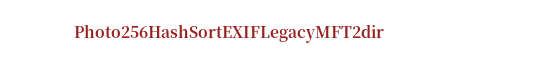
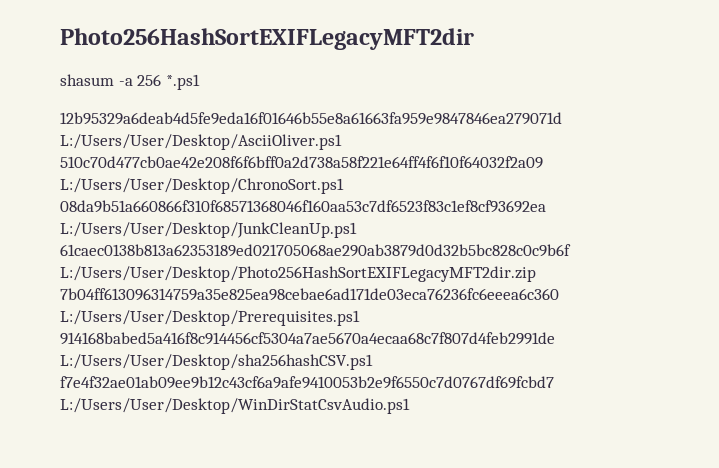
(384, 33) none -> [60,74,200,90] [60,112,562,125] [60,134,342,150] [60,156,543,169] [60,178,344,194] [60,200,546,213] [60,222,357,238] [60,244,571,257] [60,266,536,282] [60,288,559,301] [60,310,360,326] [60,332,555,345] [60,354,373,370] [60,376,554,389] [60,398,410,414] // shasum -a 256 *.ps1 // 12b95329a6deab4d5fe9eda16f01646b55e8a61663fa959e9847846ea279071d L:/Users/User/Desktop/AsciiOliver.ps1 510c70d477cb0ae42e208f6f6bff0a2d738a58f221e64ff4f6f10f64032f2a09 L:/Users/User/Desktop/ChronoSort.ps1 08da9b51a660866f310f68571368046f160aa53c7df6523f83c1ef8cf93692ea L:/Users/User/Desktop/JunkCleanUp.ps1 61caec0138b813a62353189ed021705068ae290ab3879d0d32b5bc828c0c9b6f L:/Users/User/Desktop/Photo256HashSortEXIFLegacyMFT2dir.zip 7b04ff613096314759a35e825ea98cebae6ad171de03eca76236fc6eeea6c360 L:/Users/User/Desktop/Prerequisites.ps1 914168babed5a416f8c914456cf5304a7ae5670a4ecaa68c7f807d4feb2991de L:/Users/User/Desktop/sha256hashCSV.ps1 f7e4f32ae01ab09ee9b12c43cf6a9afe9410053b2e9f6550c7d0767df69fcbd7 L:/Users/User/Desktop/WinDirStatCsvAudio.ps1

